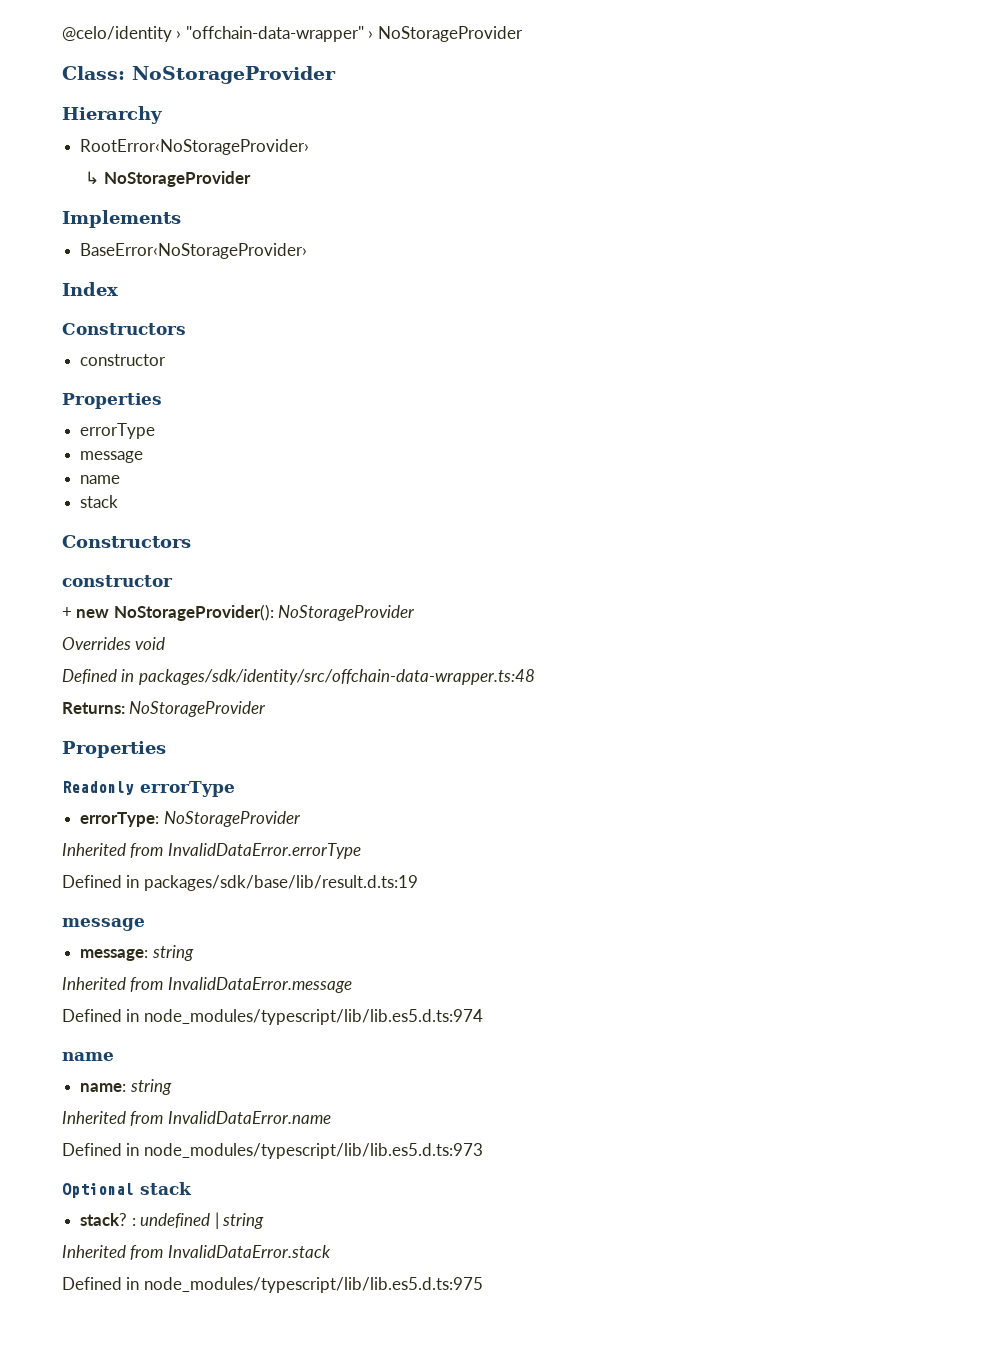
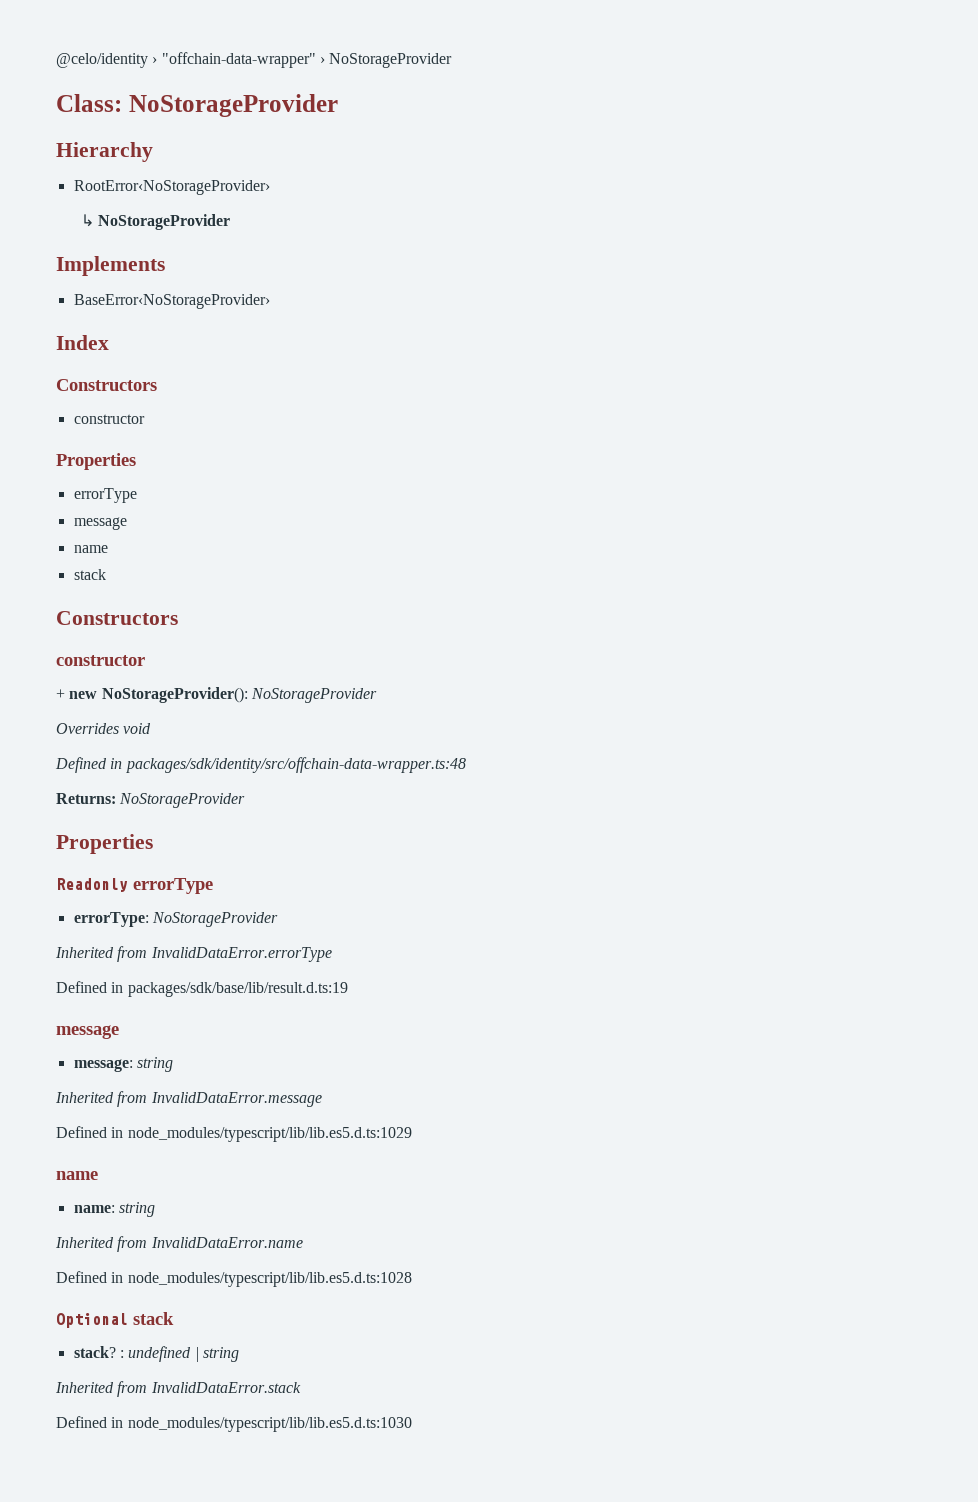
[143,1009,483,1025] node_modules/typescript/lib/lib.es5.d.ts:974 -> [127,1127,412,1142] node_modules/typescript/lib/lib.es5.d.ts:1029
[143,1143,483,1159] node_modules/typescript/lib/lib.es5.d.ts:973 -> [127,1272,412,1287] node_modules/typescript/lib/lib.es5.d.ts:1028
[143,1277,483,1293] node_modules/typescript/lib/lib.es5.d.ts:975 -> [127,1417,412,1432] node_modules/typescript/lib/lib.es5.d.ts:1030

